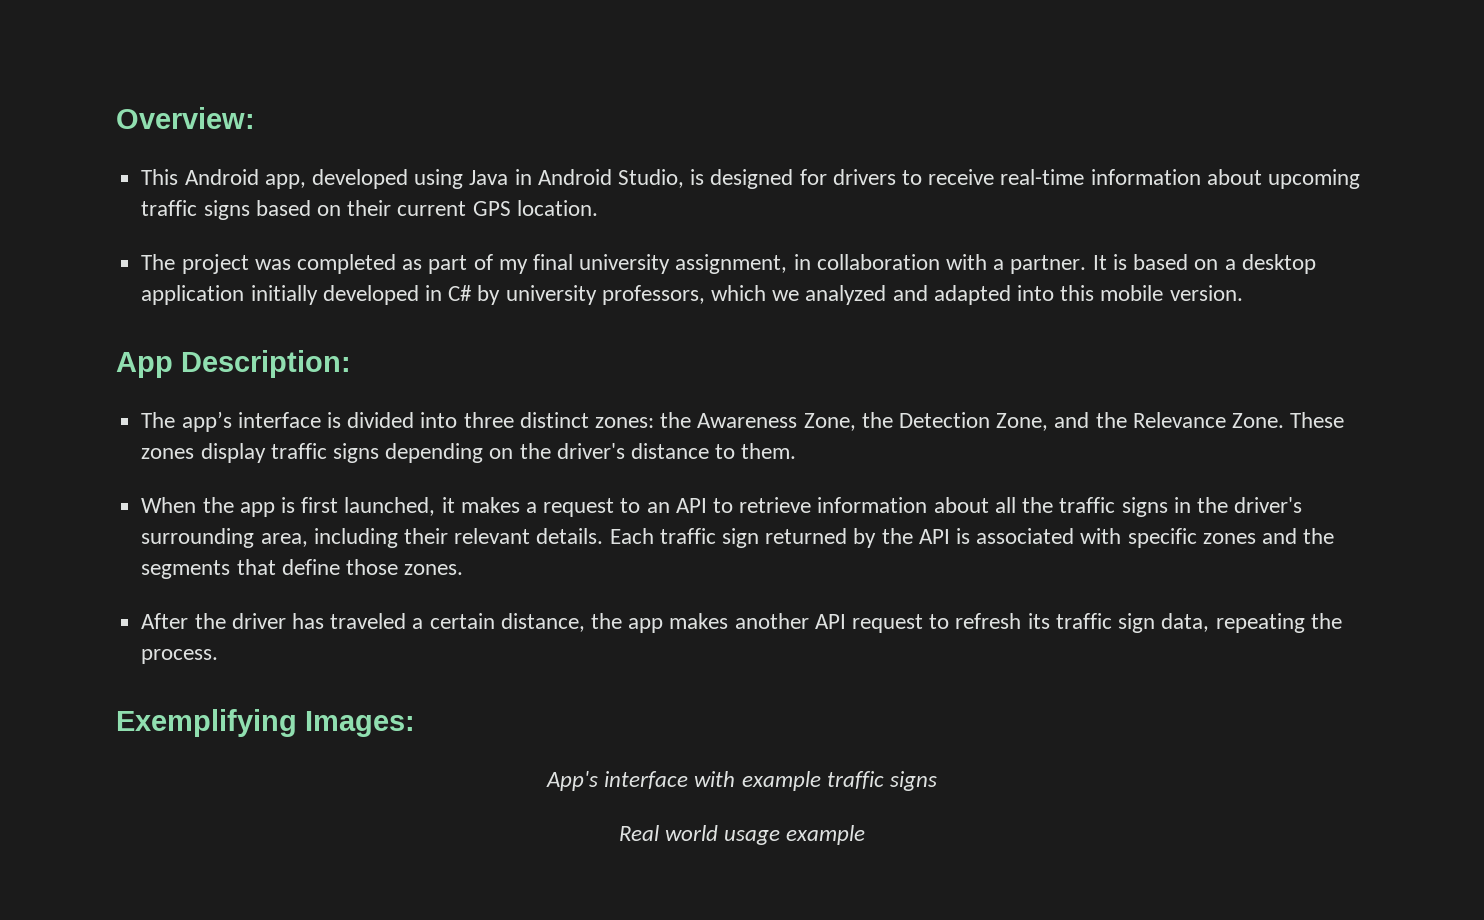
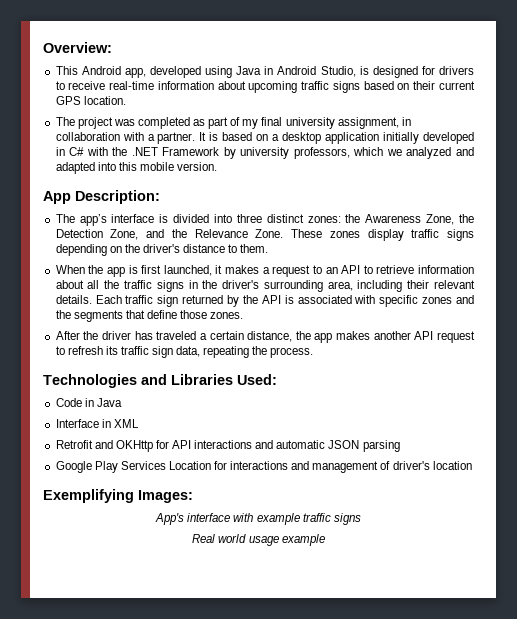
(473, 293) none -> [86,147,220,156] with the .NET Framework
(219, 656) none -> [43,374,277,388] [55,398,122,407] [55,419,139,428] [55,440,400,452] [55,461,472,473] // Technologies and Libraries Used: // Code in Java // Interface in XML // Retrofit and OKHttp for API interactions and automatic JSON parsing // Google Play Services Location for interactions and management of driver's location

